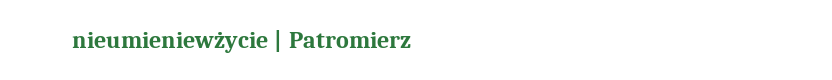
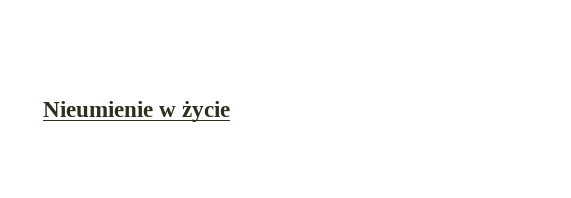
[72,30,411,53] nieumieniewżycie | Patromierz -> [43,101,231,122] Nieumienie w życie

